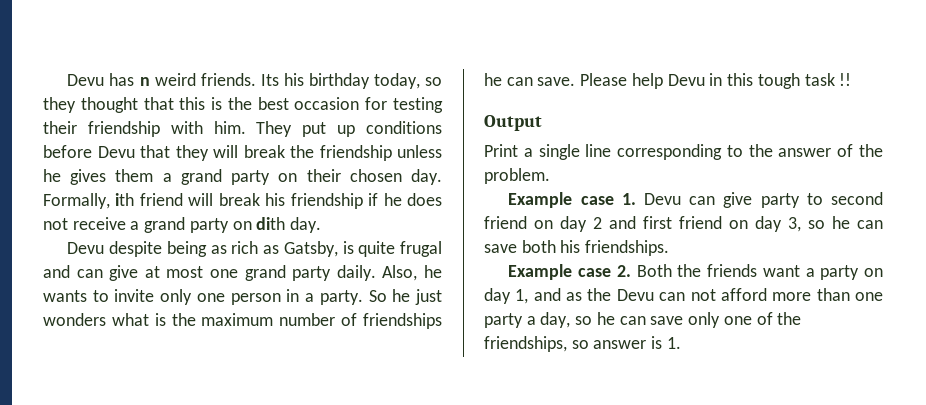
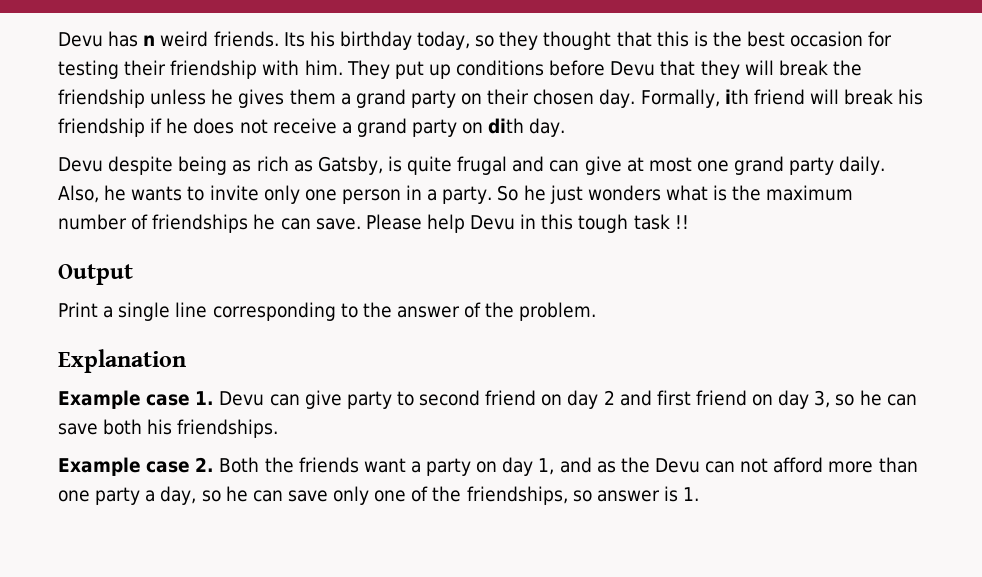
(550, 176) none -> [58,349,186,373] // Explanation

